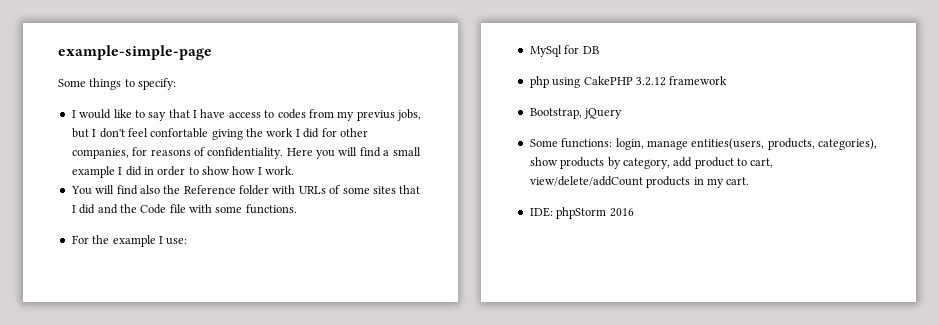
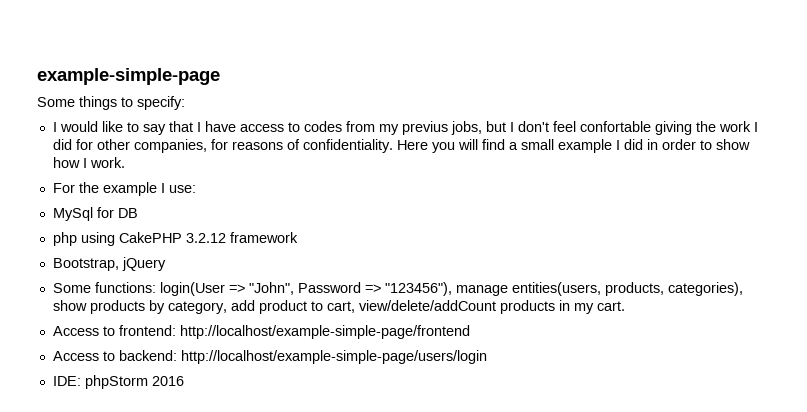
[70,185,421,195] [71,204,297,214] // You will find also the Reference folder with URLs of some sites that I did and the Code file with some functions. -> (125, 162) none
[615,138,644,150] login, -> [159,282,452,296] login(User => "John", Password => "123456"),
(750, 181) none -> [52,325,470,339] [52,350,487,364] // Access to frontend: http://localhost/example-simple-page/frontend // Access to backend: http://localhost/example-simple-page/users/login

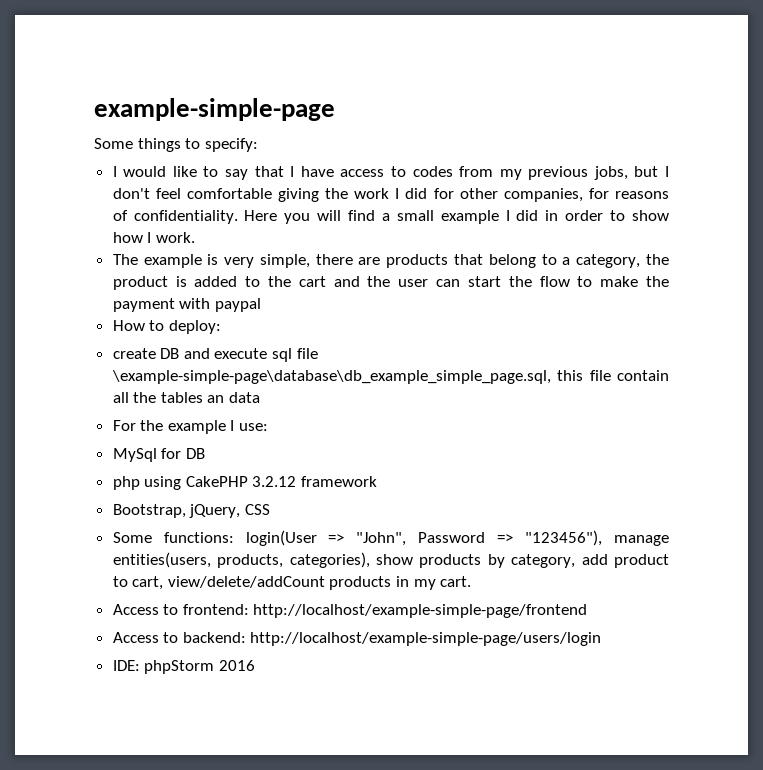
[401,121,448,135] previus -> [528,166,589,180] previous
[579,121,651,132] confortable -> [186,188,272,199] comfortable
(125, 162) none -> [112,254,669,268] [112,276,669,290] [112,298,261,312] [112,320,221,334] [112,348,318,362] [111,370,669,384] [112,392,261,403] // The example is very simple, there are products that belong to a category, the product is added to the cart and the user can start the flow to make the payment with paypal // How to deploy: // create DB and execute sql file \example-simple-page\database\db_example_simple_page.sql, this file contain all the tables an data
[121,257,166,271] jQuery -> [189,504,270,518] jQuery, CSS

